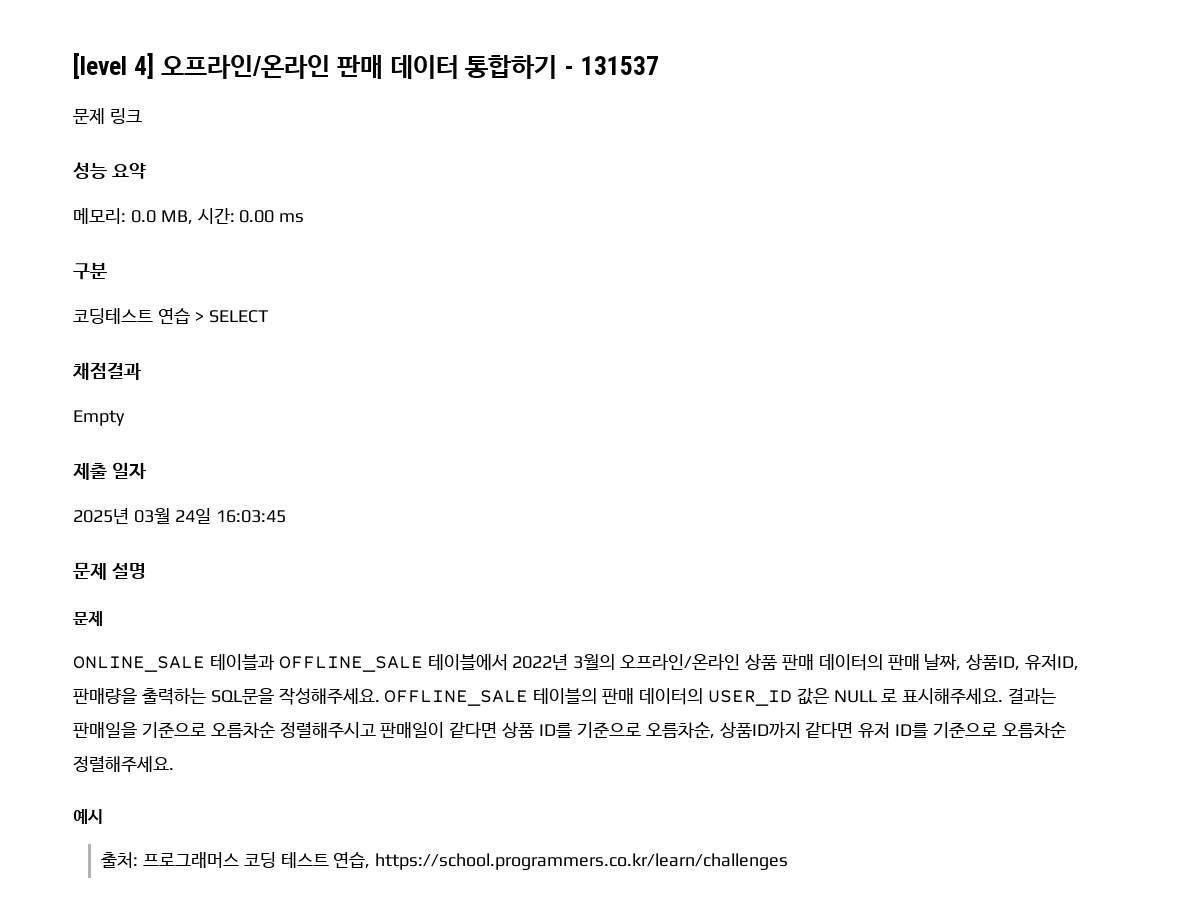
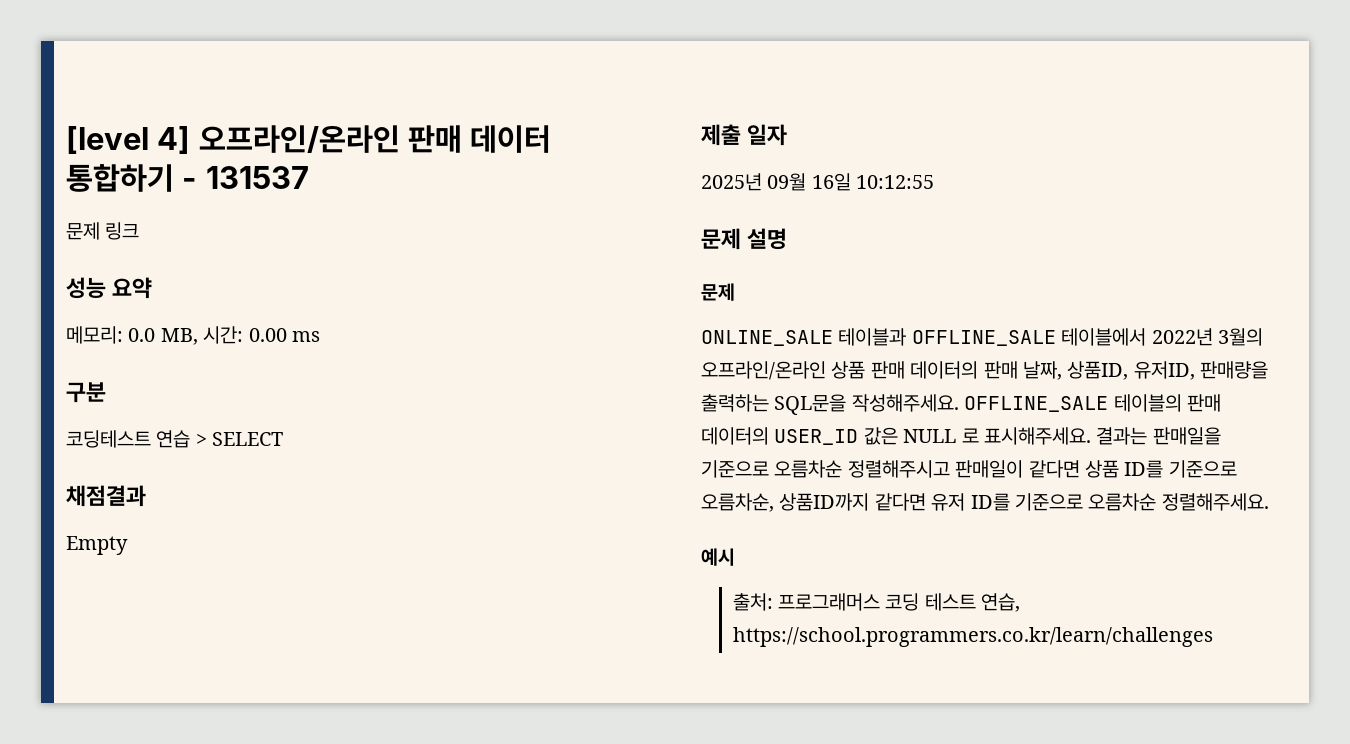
[133,508,286,524] 03월 24일 16:03:45 -> [767,173,935,191] 09월 16일 10:12:55

